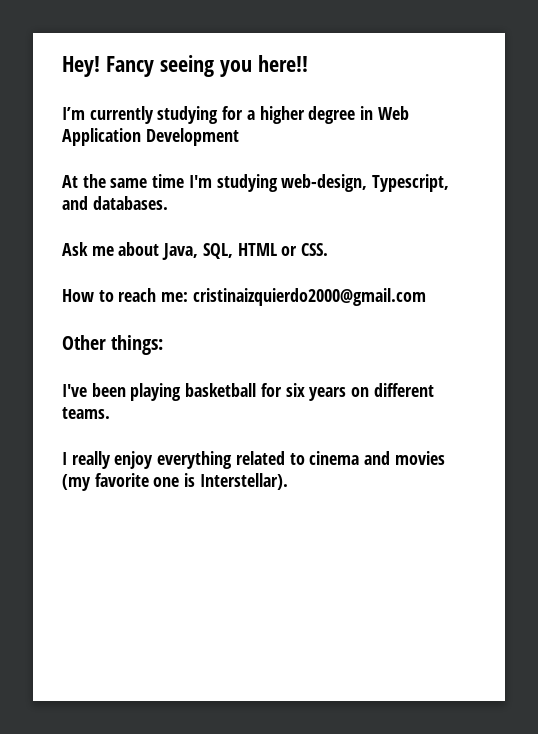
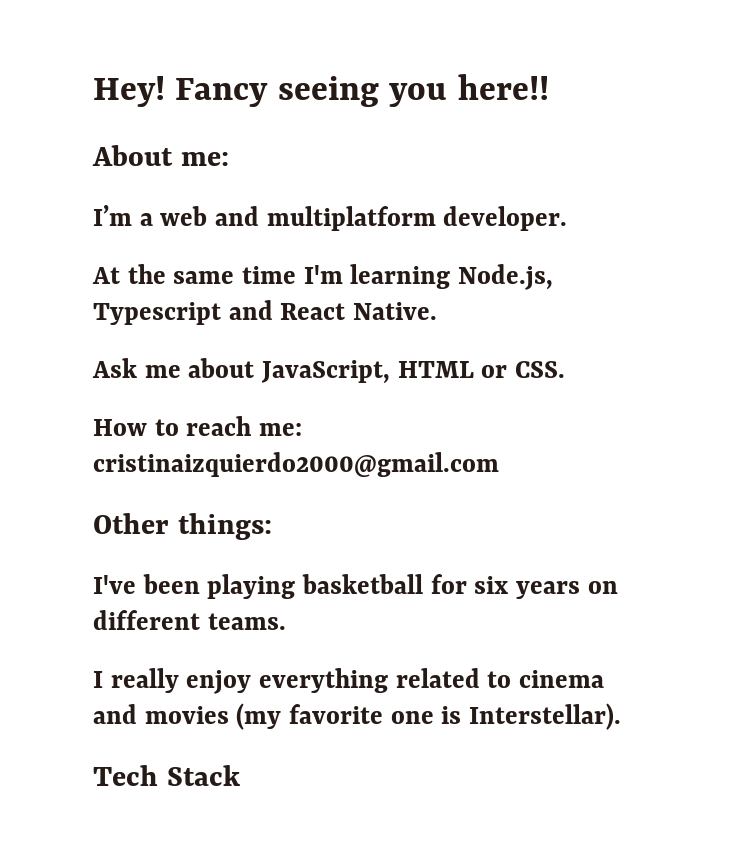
[62,106,409,124] [62,128,239,146] // I’m currently studying for a higher degree in Web Application Development -> [92,145,229,166] [93,205,568,231] // About me: // I’m a web and multiplatform developer.
[216,174,450,192] [62,196,168,210] studying web-design, Typescript, and databases. -> [350,264,554,290] [93,300,438,325] learning Node.js, Typescript and React Native.
[162,243,233,260] Java, SQL, -> [261,360,391,384] JavaScript,
(288, 481) none -> [93,765,240,786] // Tech Stack

